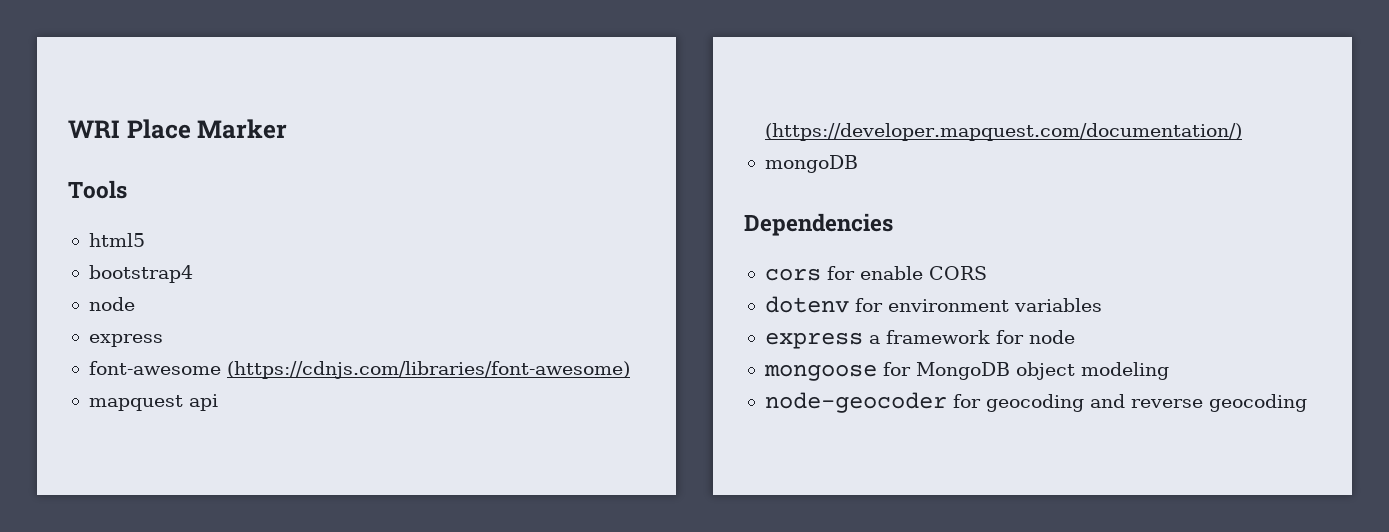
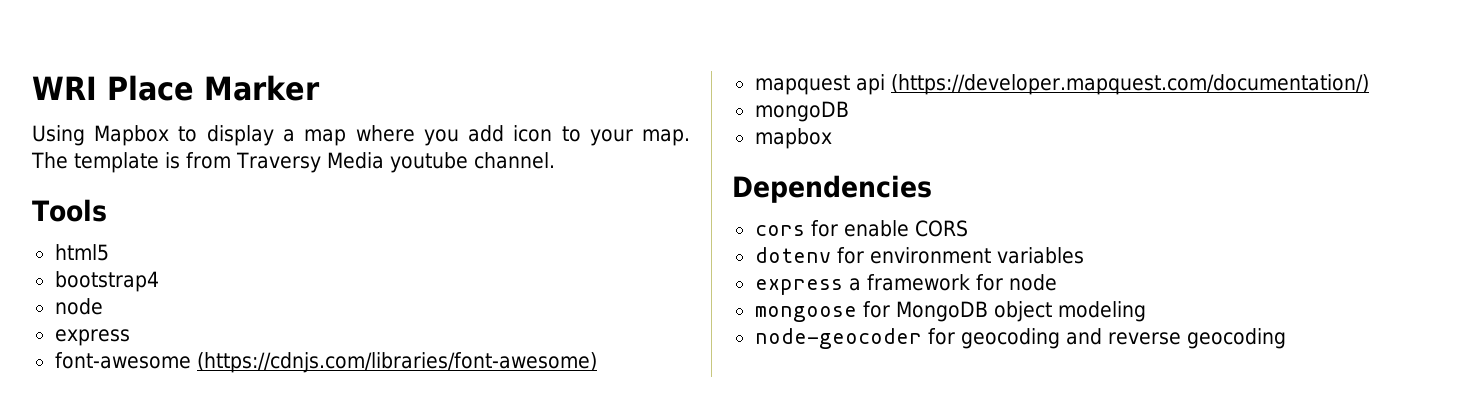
(288, 129) none -> [32,125,691,146] [31,152,555,173] // Using Mapbox to display a map where you add icon to your map. The template is from Traversy Media youtube channel.
(858, 164) none -> [754,128,832,149] // mapbox

